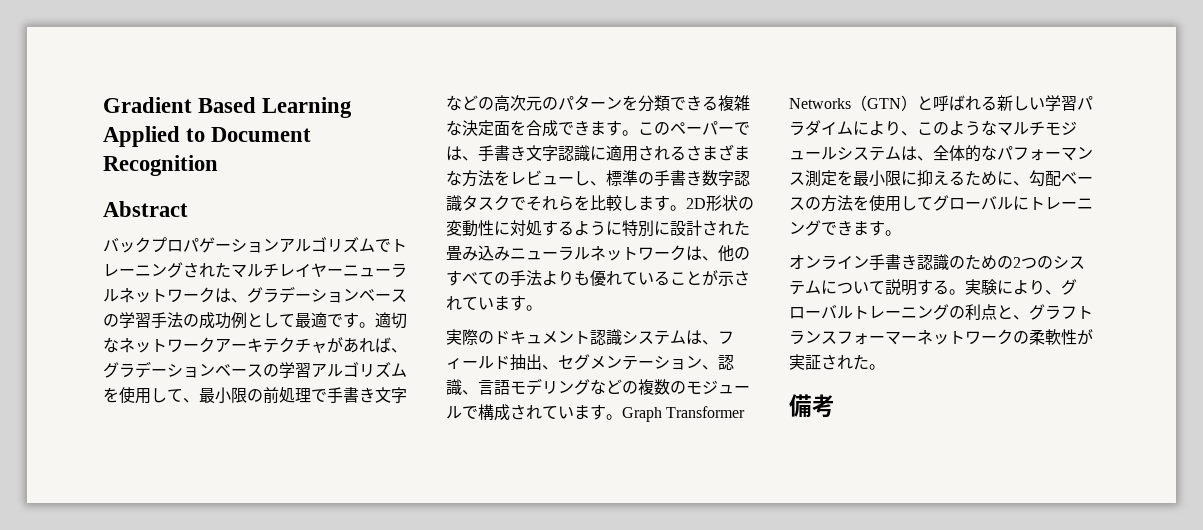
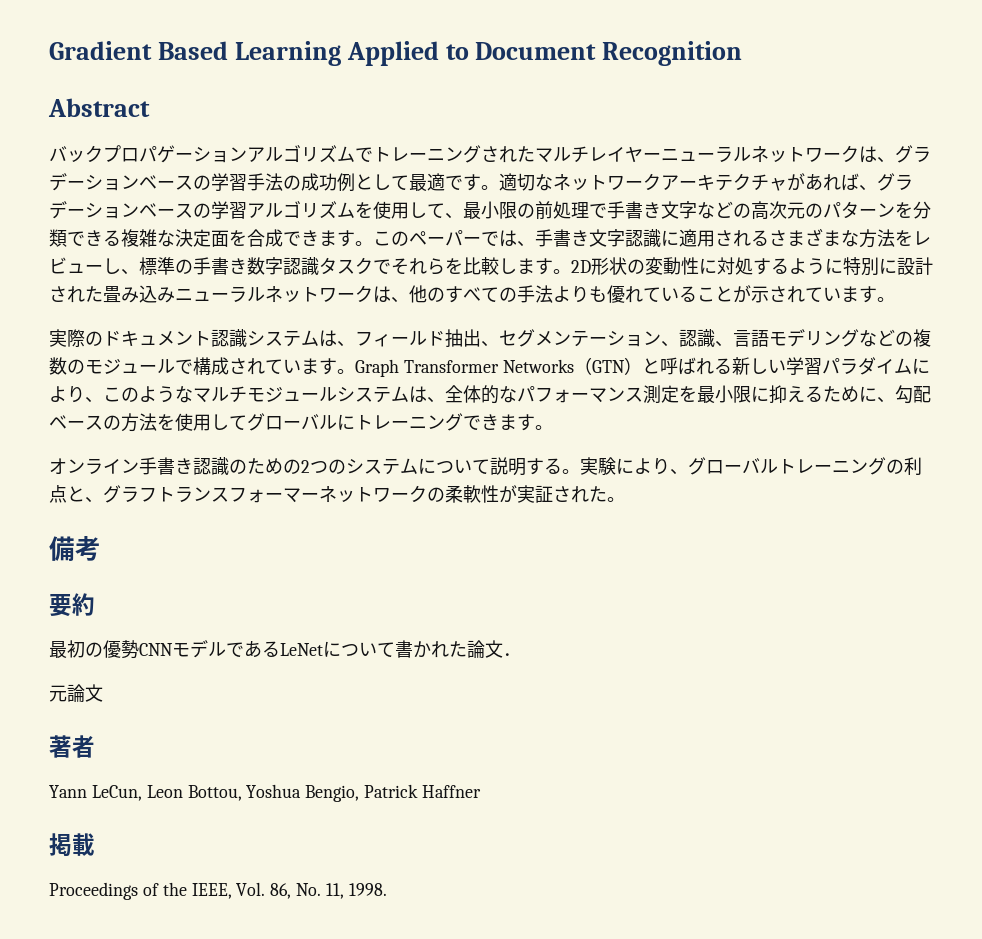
(835, 406) none -> [49,593,95,617] [49,640,521,659] [49,684,103,702] [49,735,95,758] [49,784,482,802] [49,833,95,857] [49,882,387,900] // 要約 // 最初の優勢CNNモデルであるLeNetについて書かれた論文． // 元論文 // 著者 // Yann LeCun, Leon Bottou, Yoshua Bengio, Patrick Haffner // 掲載 // Proceedings of the IEEE, Vol. 86, No. 11, 1998.

